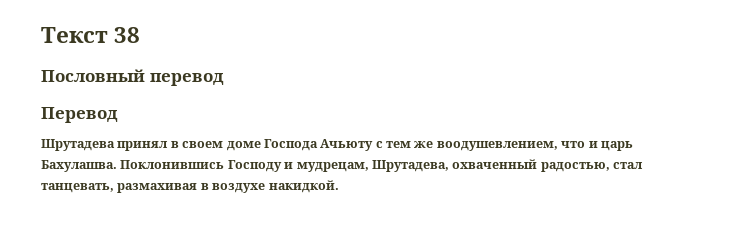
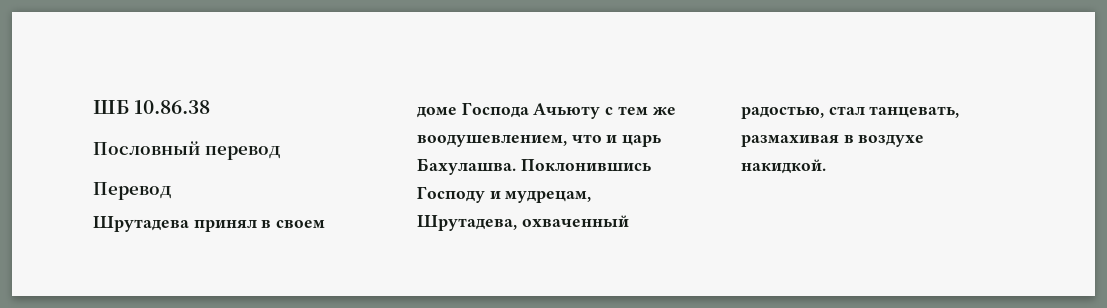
[41,27,141,43] Текст 38 -> [93,100,211,114] ШБ 10.86.38

